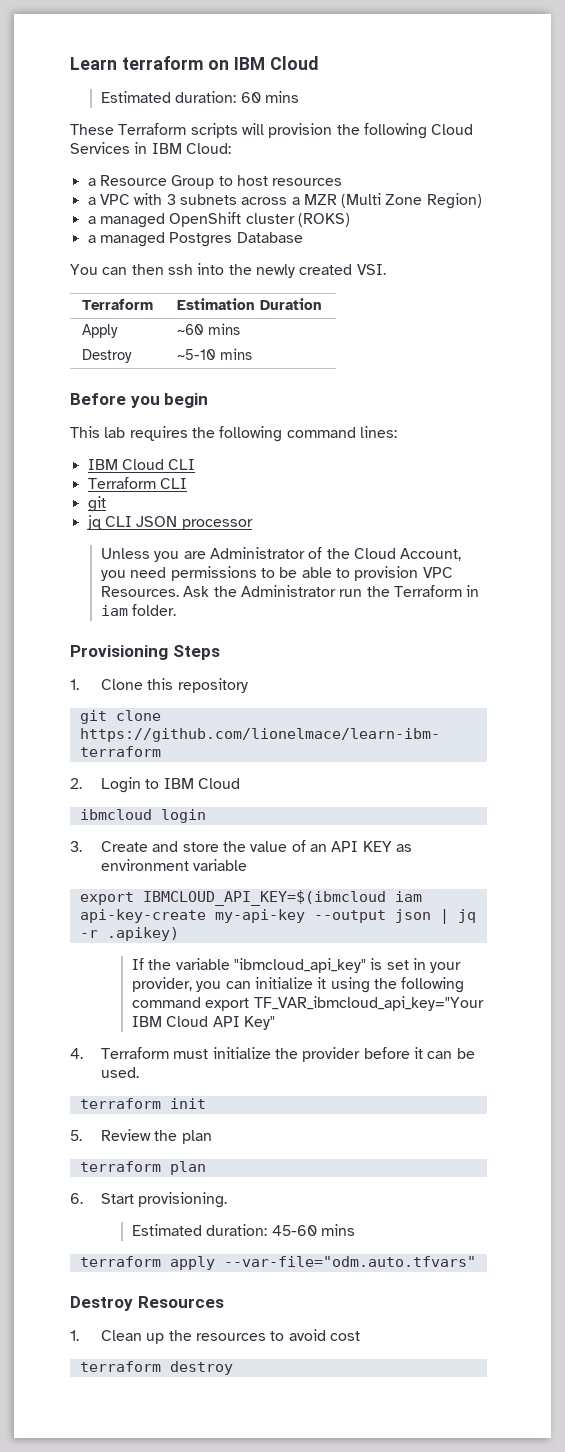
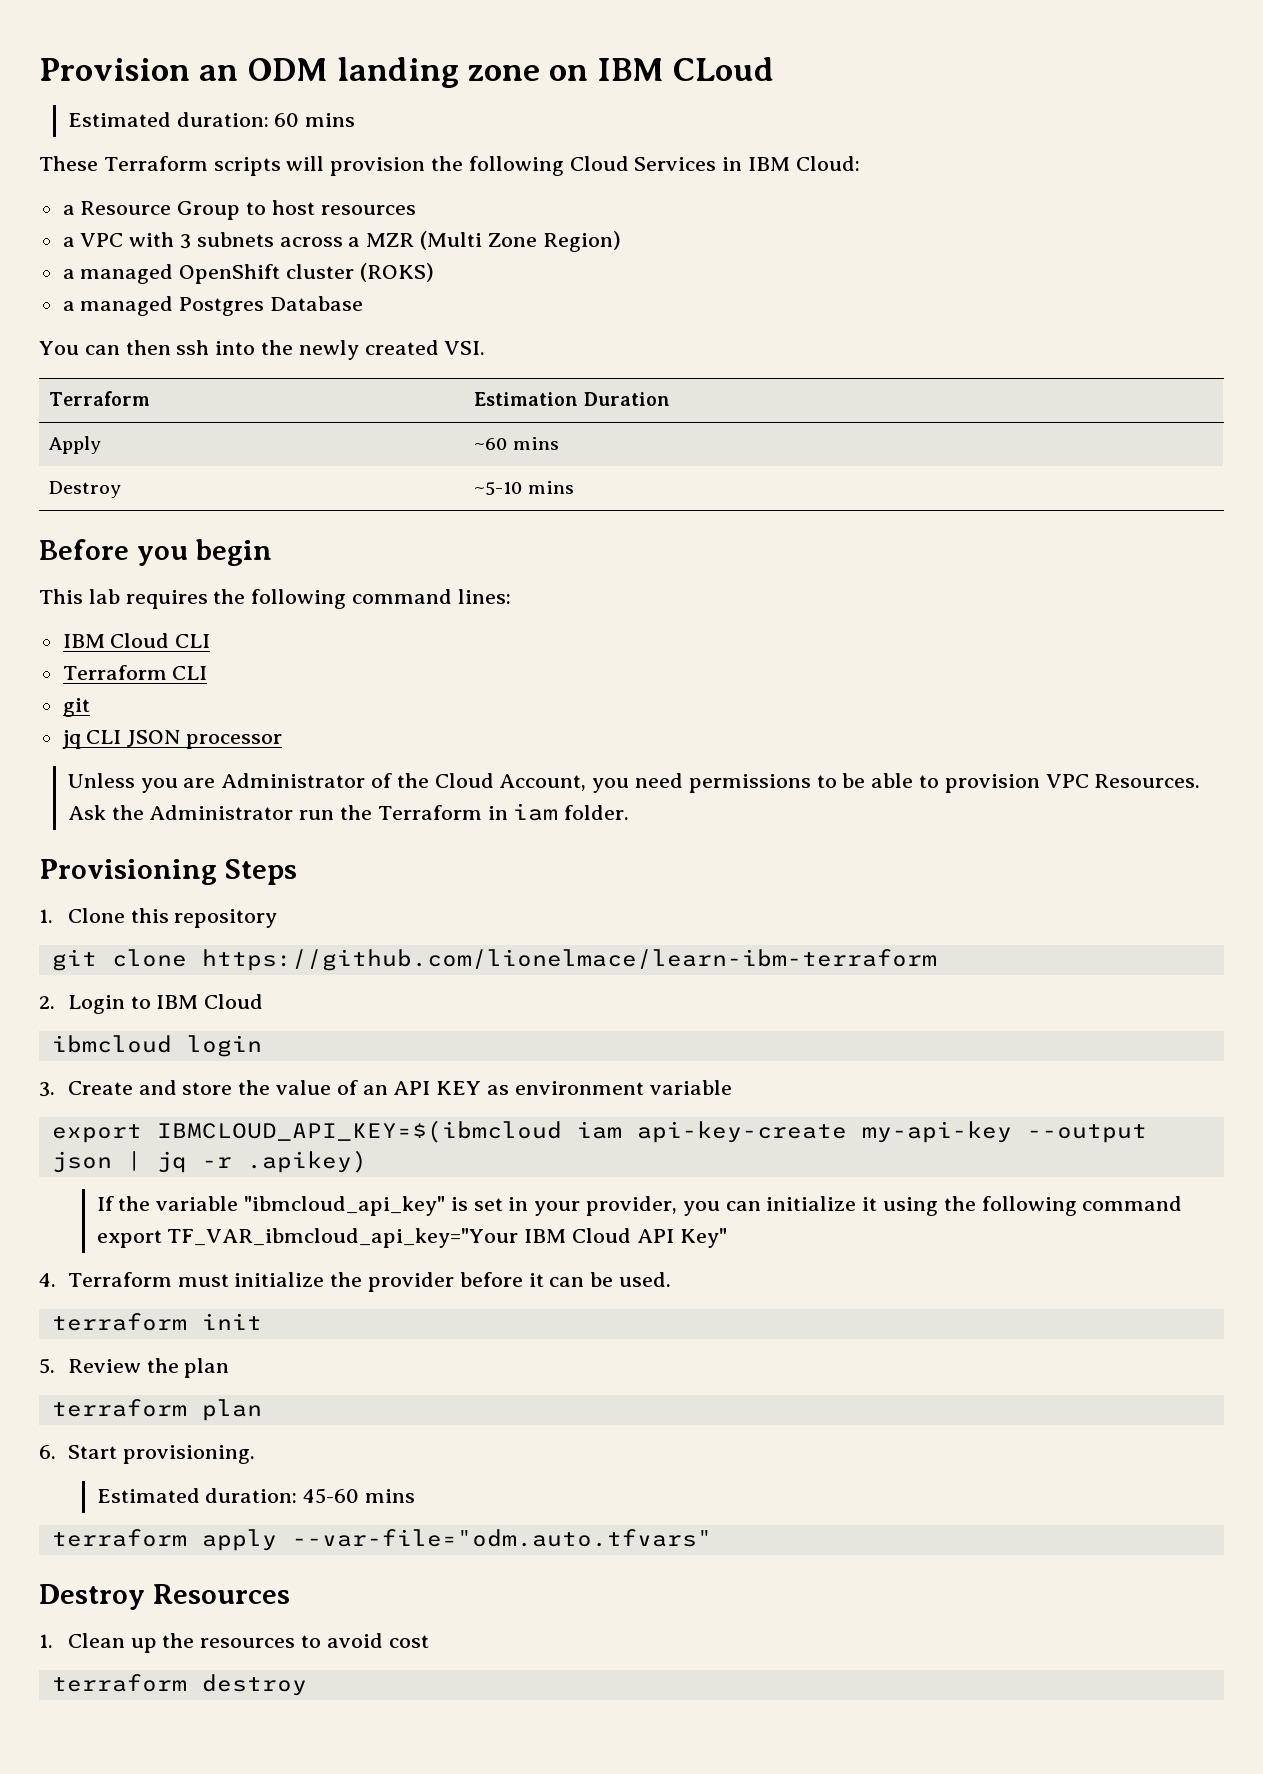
[70,56,204,70] Learn terraform -> [39,57,541,88] Provision an ODM landing zone
[269,56,318,70] Cloud -> [673,57,775,81] CLoud

